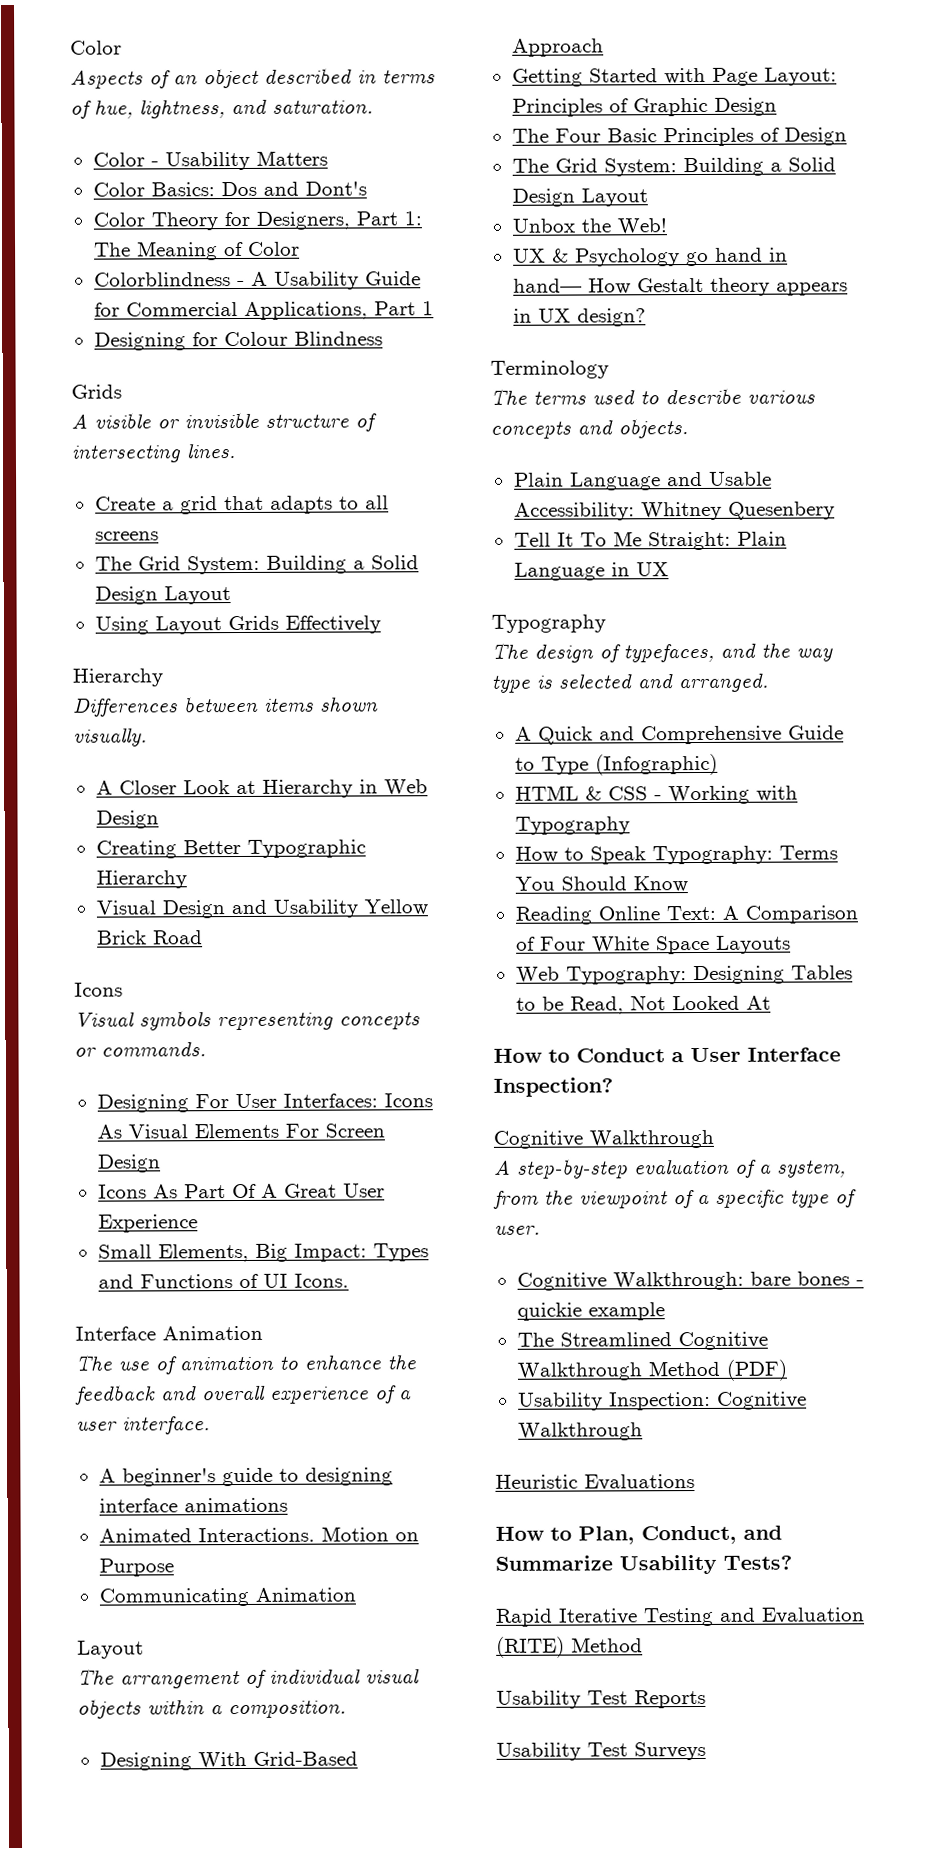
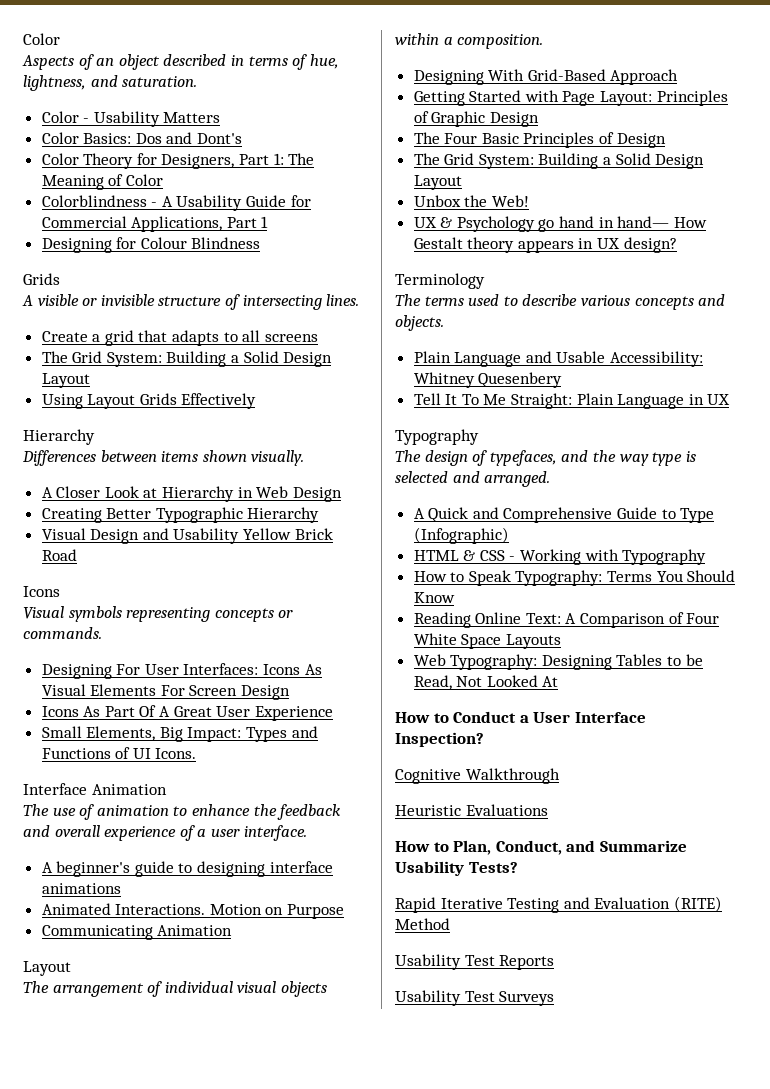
[494,1158,846,1179] [493,1189,857,1209] [494,1224,540,1235] [516,1271,864,1291] [516,1302,665,1321] [516,1331,768,1351] [516,1359,787,1381] [517,1391,807,1411] [517,1422,643,1441] // A step-by-step evaluation of a system, from the viewpoint of a specific type of user. // Cognitive Walkthrough: bare bones - quickie example // The Streamlined Cognitive Walkthrough Method (PDF) // Usability Inspection: Cognitive Walkthrough -> (560, 776) none

